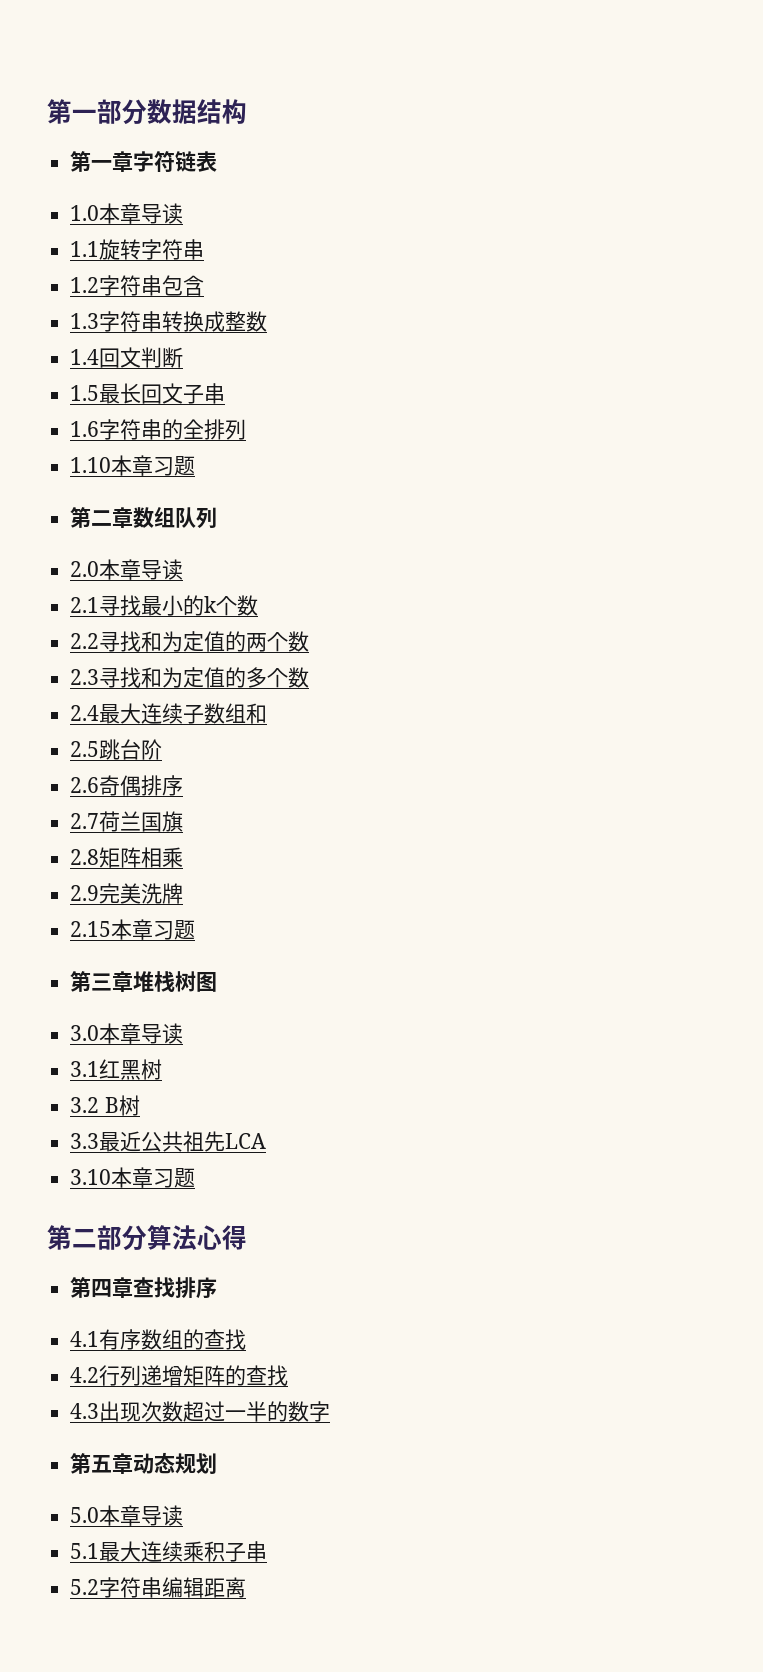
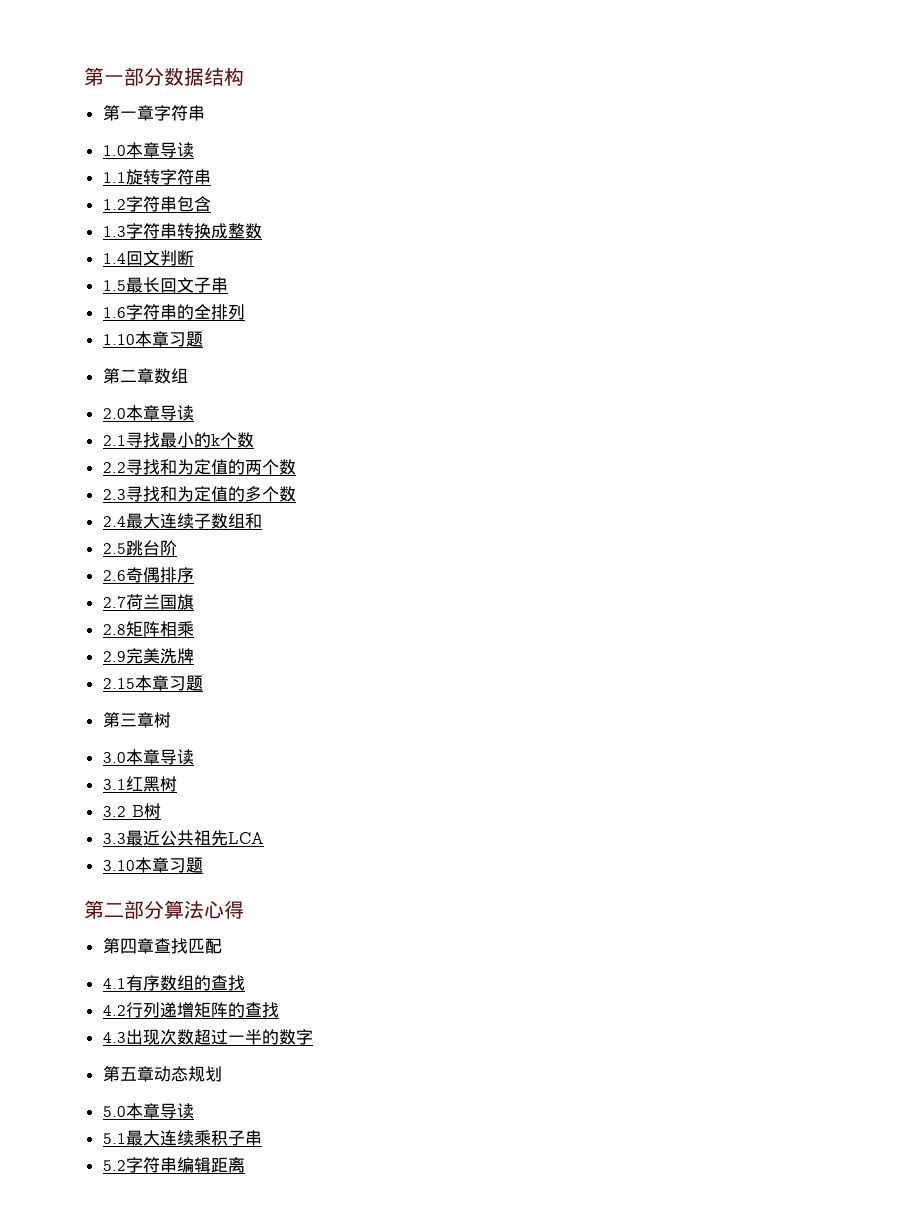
[175,151,218,172] 链表 -> [187,105,205,121] 串
[175,507,218,529] 队列 -> (188, 375) none
[133,971,218,992] 堆栈树图 -> [153,712,171,728] 树
[175,1277,218,1299] 排序 -> [187,938,222,954] 匹配

